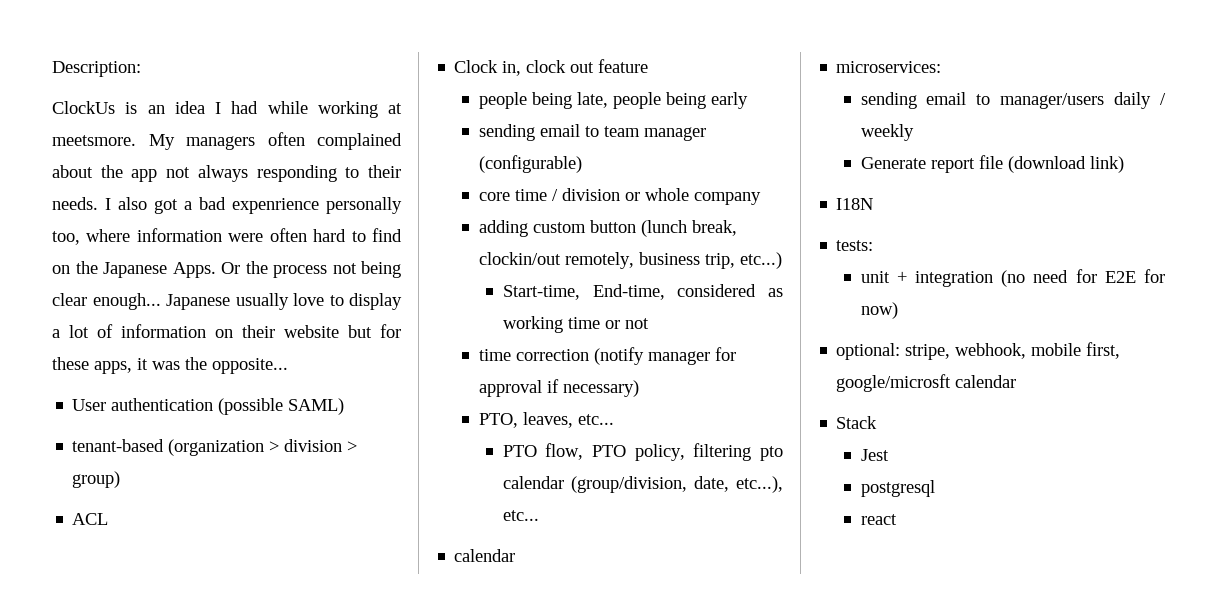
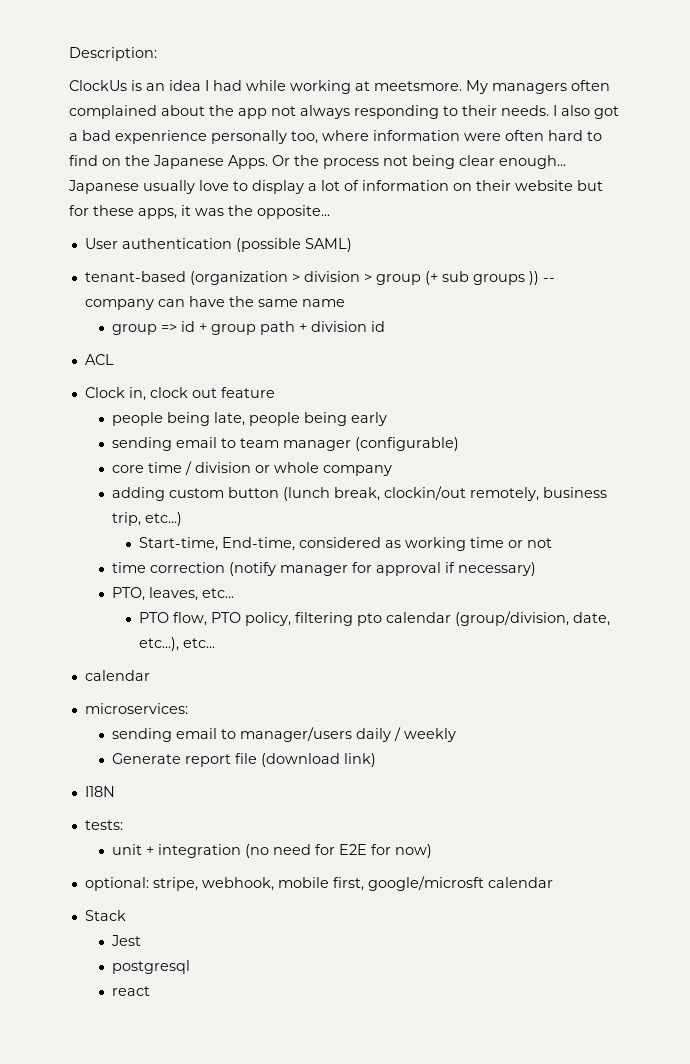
[72,471,121,488] group) -> [375,271,555,285] [84,296,345,310] [111,321,385,335] group (+ sub groups )) -- company can have the same name // group => id + group path + division id

